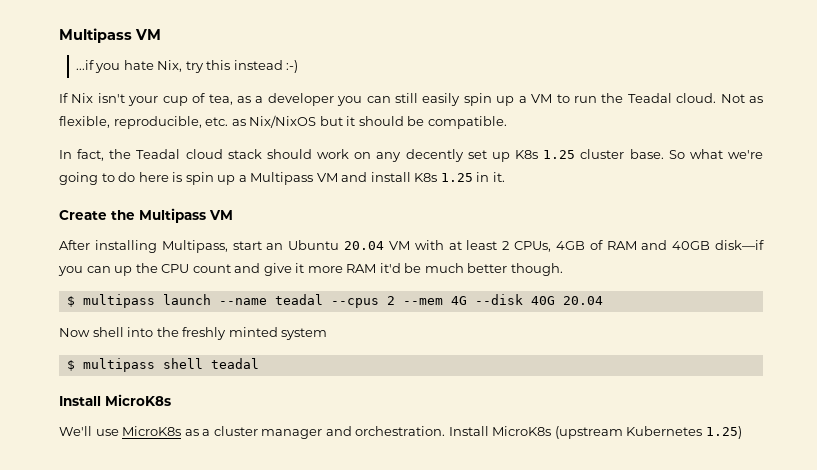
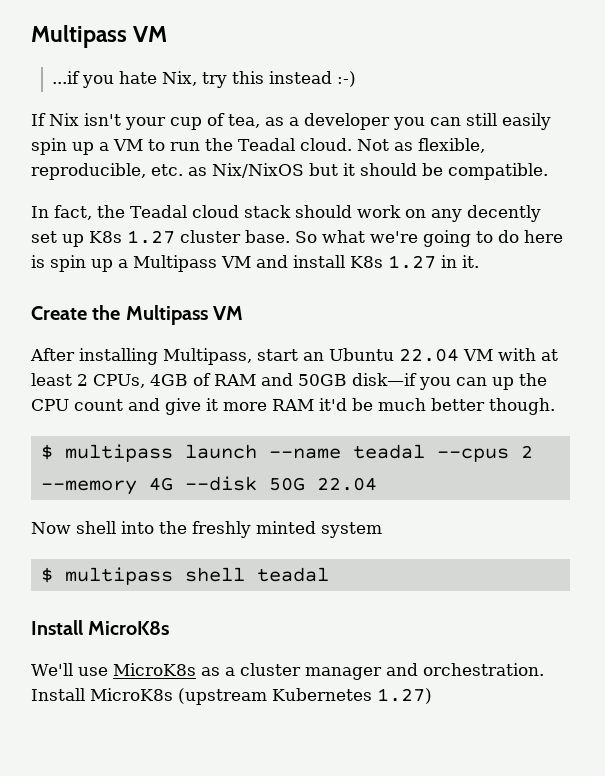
[543,150,576,159] 1.25 -> [127,230,175,244] 1.27
[440,173,473,182] 1.25 -> [388,255,436,269] 1.27
[344,241,385,250] 20.04 -> [399,348,459,362] 22.04
[672,241,711,250] 40GB -> [298,374,347,386] 50GB
[402,298,443,305] --mem -> [40,480,137,495] --memory
[530,296,603,305] 40G 20.04 -> [268,477,377,491] 50G 22.04
[705,426,742,439] 1.25) -> [377,688,432,704] 1.27)

